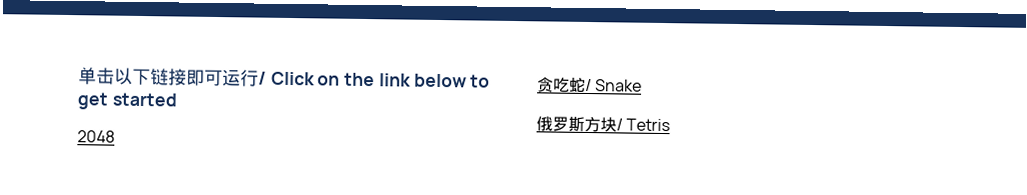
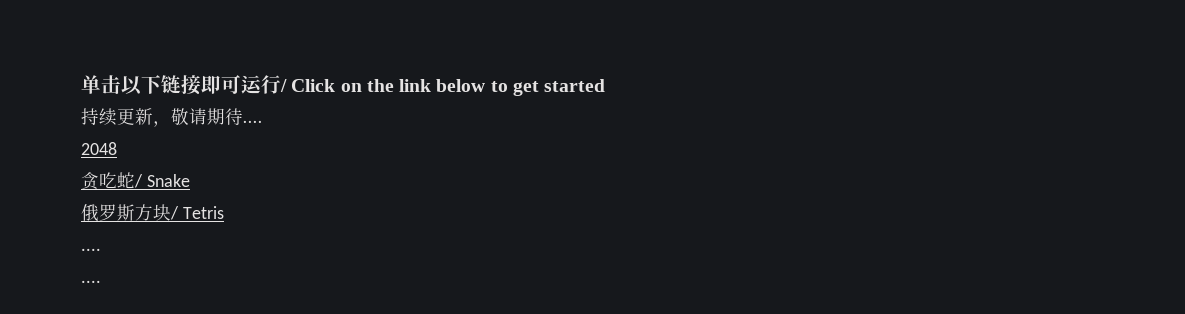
(178, 99) none -> [81,108,263,127] // 持续更新，敬请期待....
(671, 125) none -> [81,248,101,251] [81,280,101,283] // .... // ....

